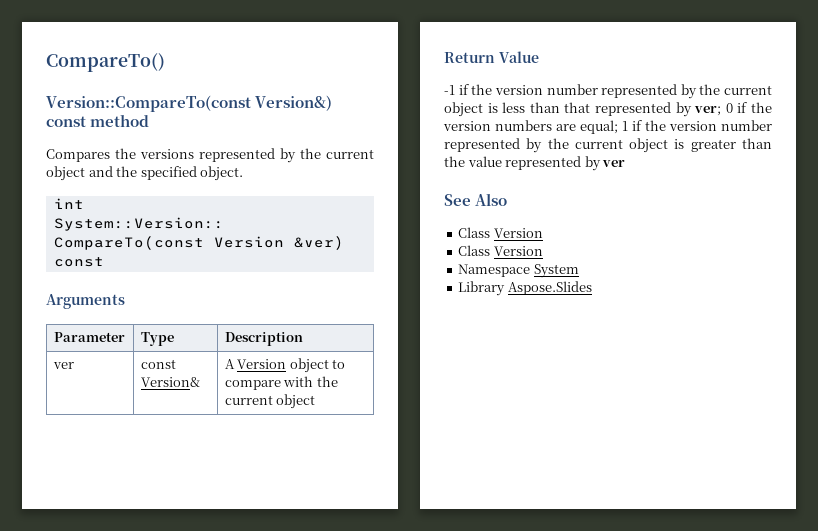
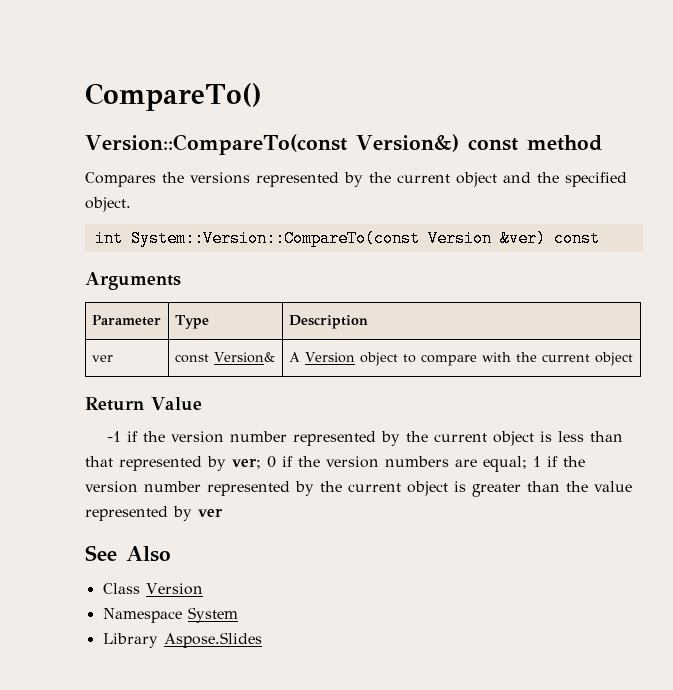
[458,245,543,256] // Class Version -> (203, 589) none

